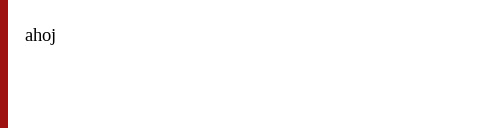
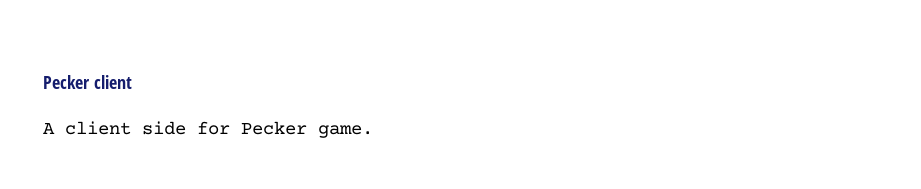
[25,28,56,45] ahoj -> [43,75,132,89] [43,121,373,138] Pecker client // A client side for Pecker game.

